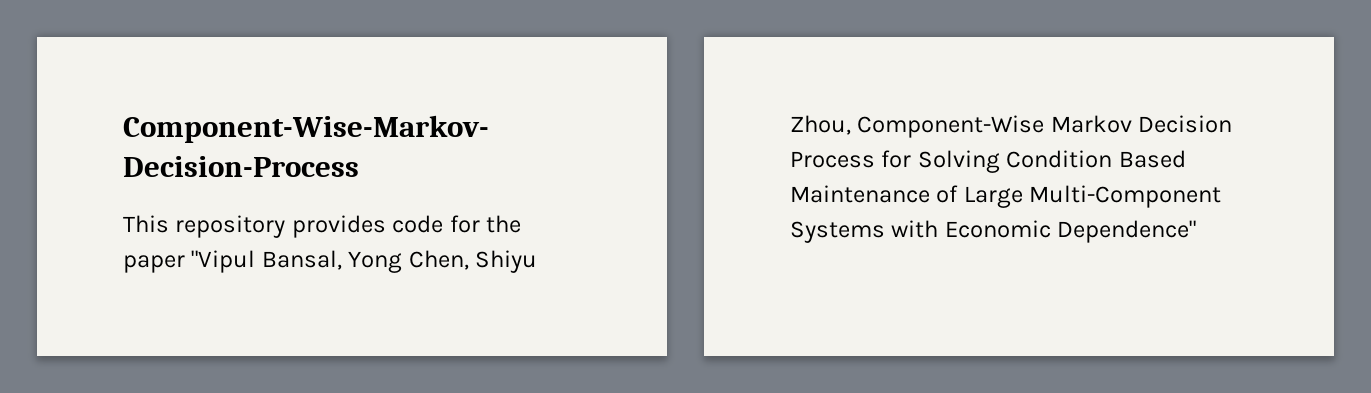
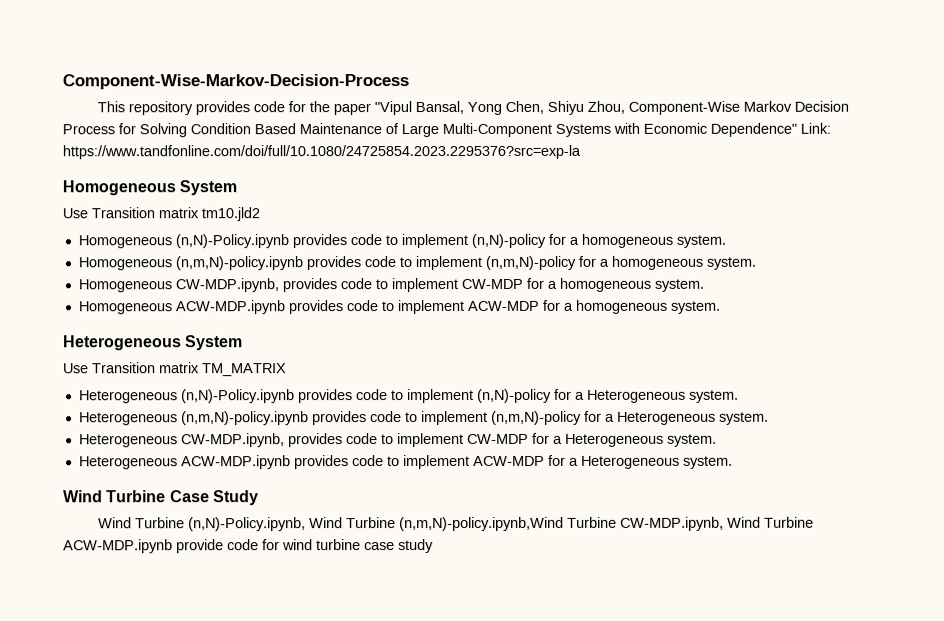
(1197, 231) none -> [800,122,831,134] [62,144,581,160] [62,180,238,196] [62,207,260,222] [77,233,726,249] [77,255,756,271] [77,277,704,293] [77,299,721,315] [63,335,244,351] [63,362,287,377] [78,388,739,404] [78,410,769,426] [78,432,717,448] [78,454,733,470] [63,490,259,506] [97,516,814,532] [63,539,434,554] Link: https://www.tandfonline.com/doi/full/10.1080/24725854.2023.2295376?src=exp-la // Homogeneous System // Use Transition matrix tm10.jld2 // Homogeneous (n,N)-Policy.ipynb provides code to implement (n,N)-policy for a homogeneous system. // Homogeneous (n,m,N)-policy.ipynb provides code to implement (n,m,N)-policy for a homogeneous system. // Homogeneous CW-MDP.ipynb, provides code to implement CW-MDP for a homogeneous system. // Homogeneous ACW-MDP.ipynb provides code to implement ACW-MDP for a homogeneous system. // Heterogeneous System // Use Transition matrix TM_MATRIX // Heterogeneous (n,N)-Policy.ipynb provides code to implement (n,N)-policy for a Heterogeneous system. // Heterogeneous (n,m,N)-policy.ipynb provides code to implement (n,m,N)-policy for a Heterogeneous system. // Heterogeneous CW-MDP.ipynb, provides code to implement CW-MDP for a Heterogeneous system. // Heterogeneous ACW-MDP.ipynb provides code to implement ACW-MDP for a Heterogeneous system. // Wind Turbine Case Study // Wind Turbine (n,N)-Policy.ipynb, Wind Turbine (n,m,N)-policy.ipynb,Wind Turbine CW-MDP.ipynb, Wind Turbine ACW-MDP.ipynb provide code for wind turbine case study

